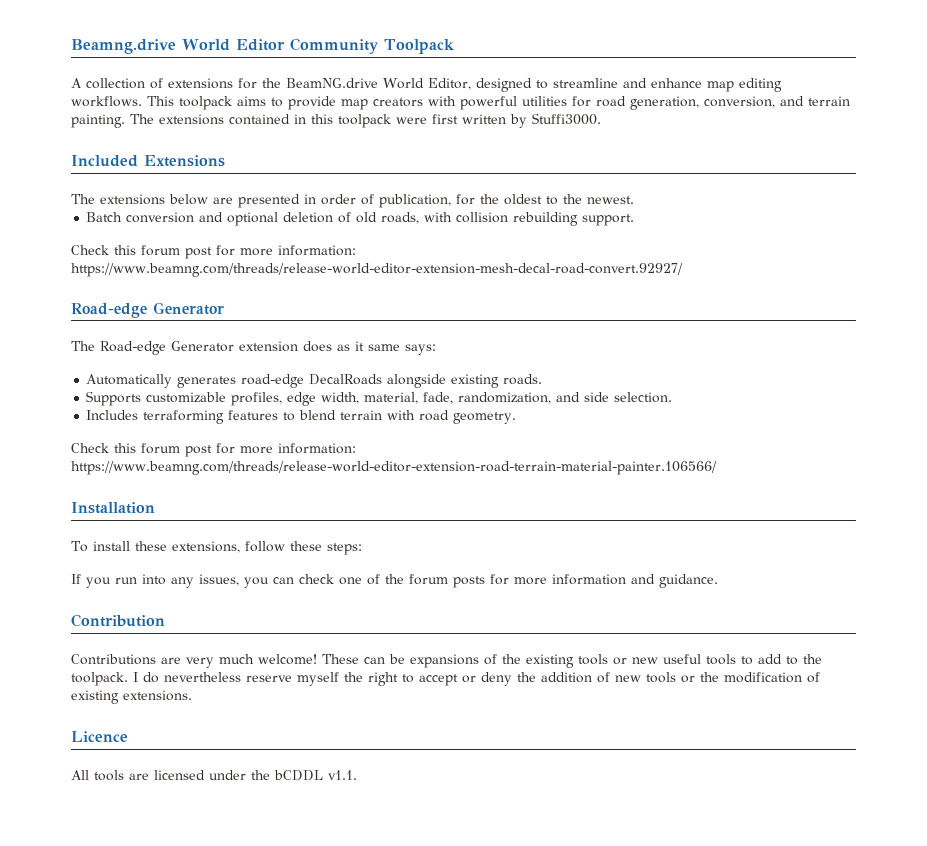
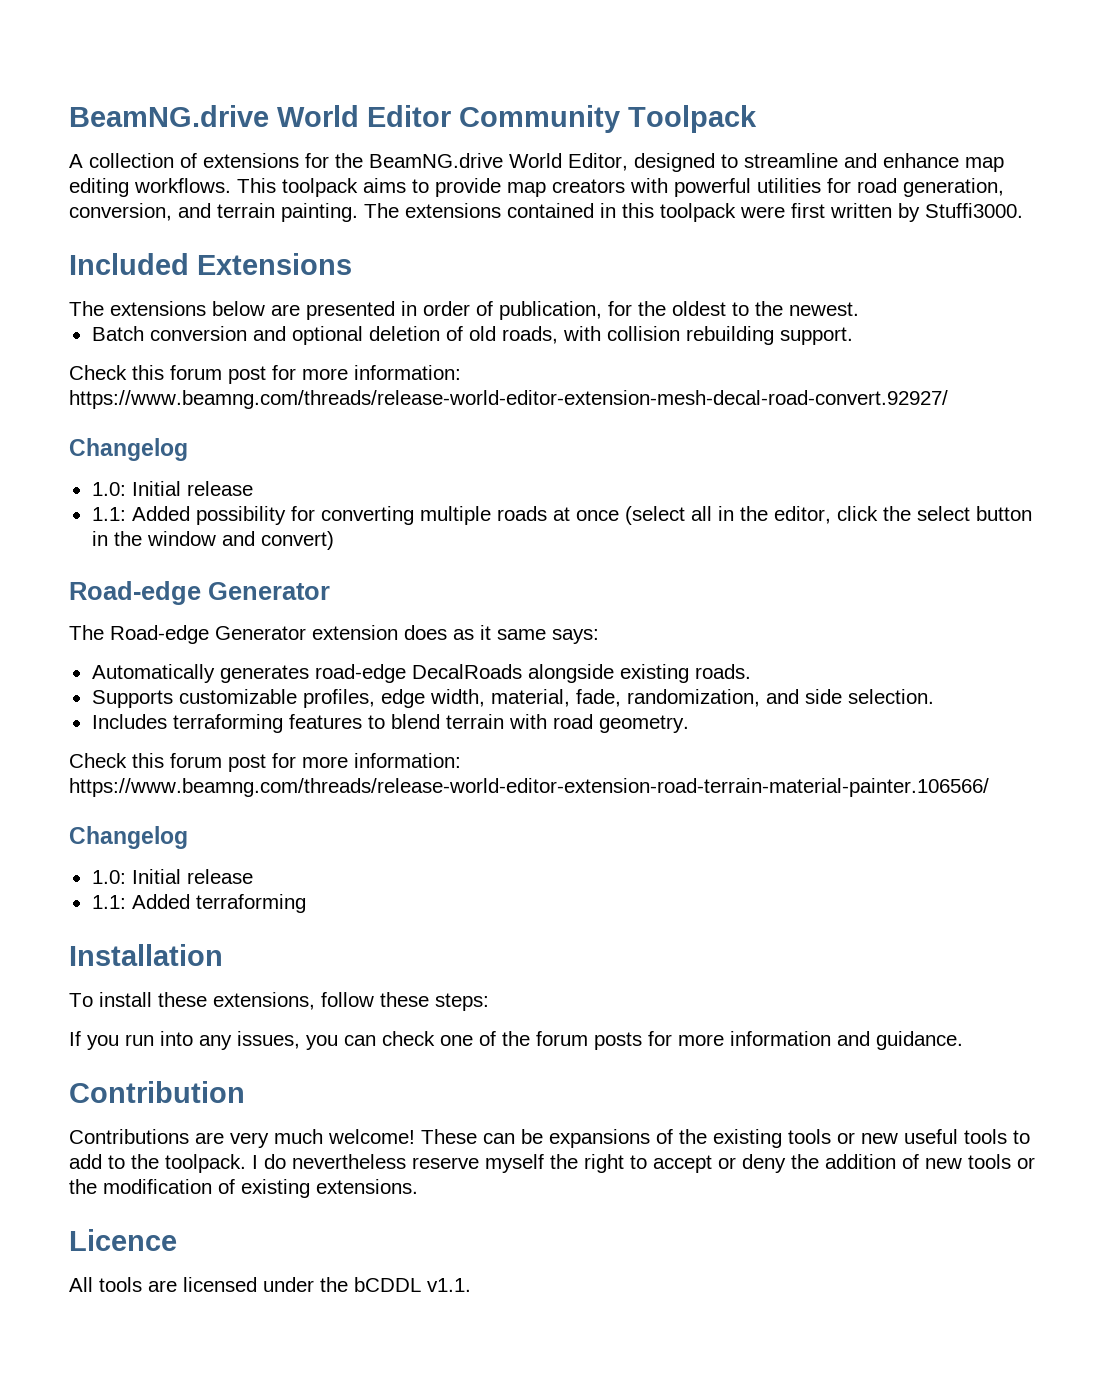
[71,39,176,54] Beamng.drive -> [69,105,269,127] BeamNG.drive
(683, 270) none -> [69,438,188,461] [91,481,253,496] [91,506,1032,525] [91,531,334,550] // Changelog // 1.0: Initial release // 1.1: Added possibility for converting multiple roads at once (select all in the editor, click the select button in the window and convert)
(717, 468) none -> [69,826,188,849] [91,869,253,884] [91,894,306,913] // Changelog // 1.0: Initial release // 1.1: Added terraforming

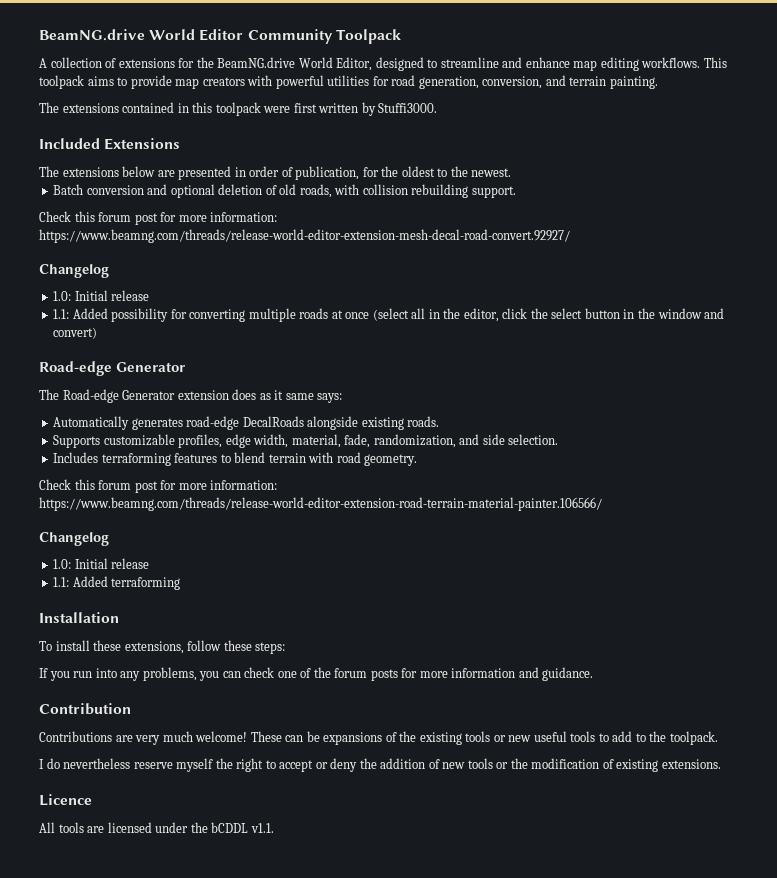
(358, 212) none -> (658, 82) //
[237,1031,300,1049] issues, -> [142,667,197,681] problems,
(246, 1163) none -> (718, 738) //

